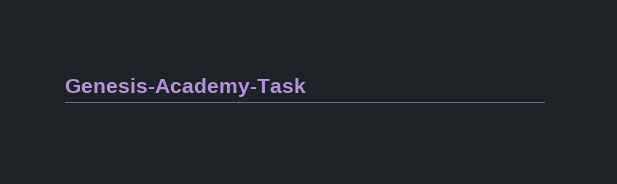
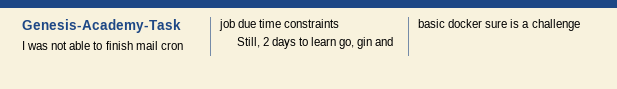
(306, 87) none -> [22,41,183,50] [219,19,340,31] [236,37,394,49] [418,19,580,31] // I was not able to finish mail cron job due time constraints // Still, 2 days to learn go, gin and basic docker sure is a challenge

